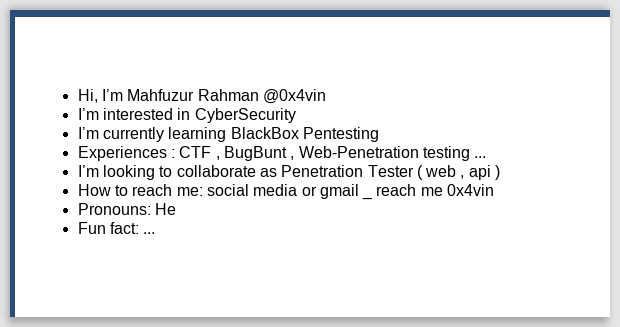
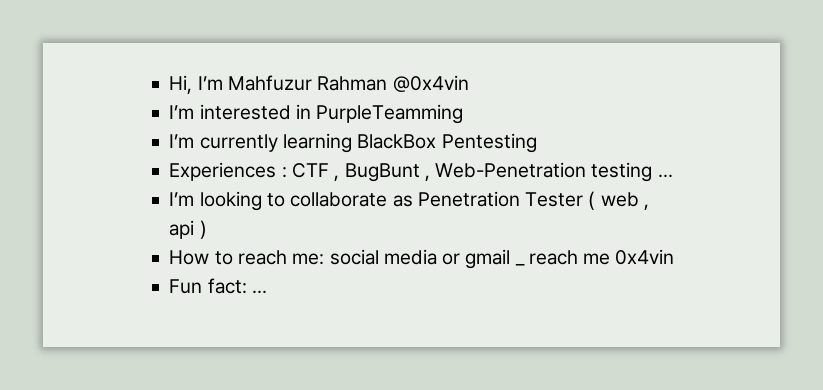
[194,108,296,123] CyberSecurity -> [316,104,464,124] PurpleTeamming
[77,203,176,215] // Pronouns: He -> (675, 257) none

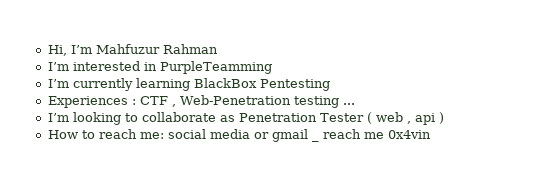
[392,75,469,92] @0x4vin -> (218, 49) none
[344,163,430,182] BugBunt , -> (176, 105) none
[169,278,267,294] // Fun fact: ... -> (431, 134) none

